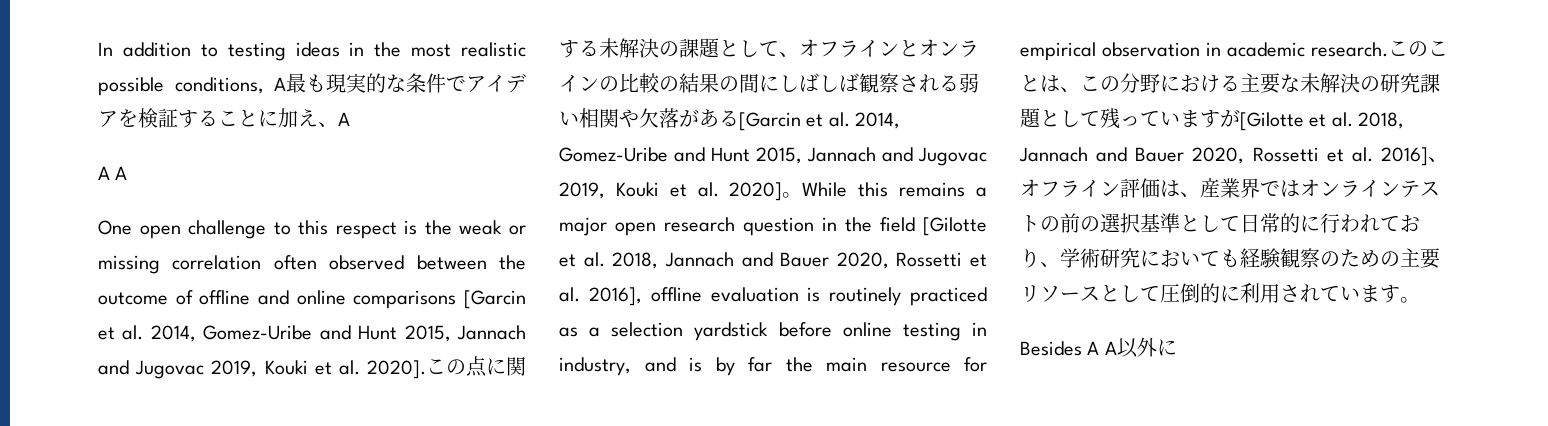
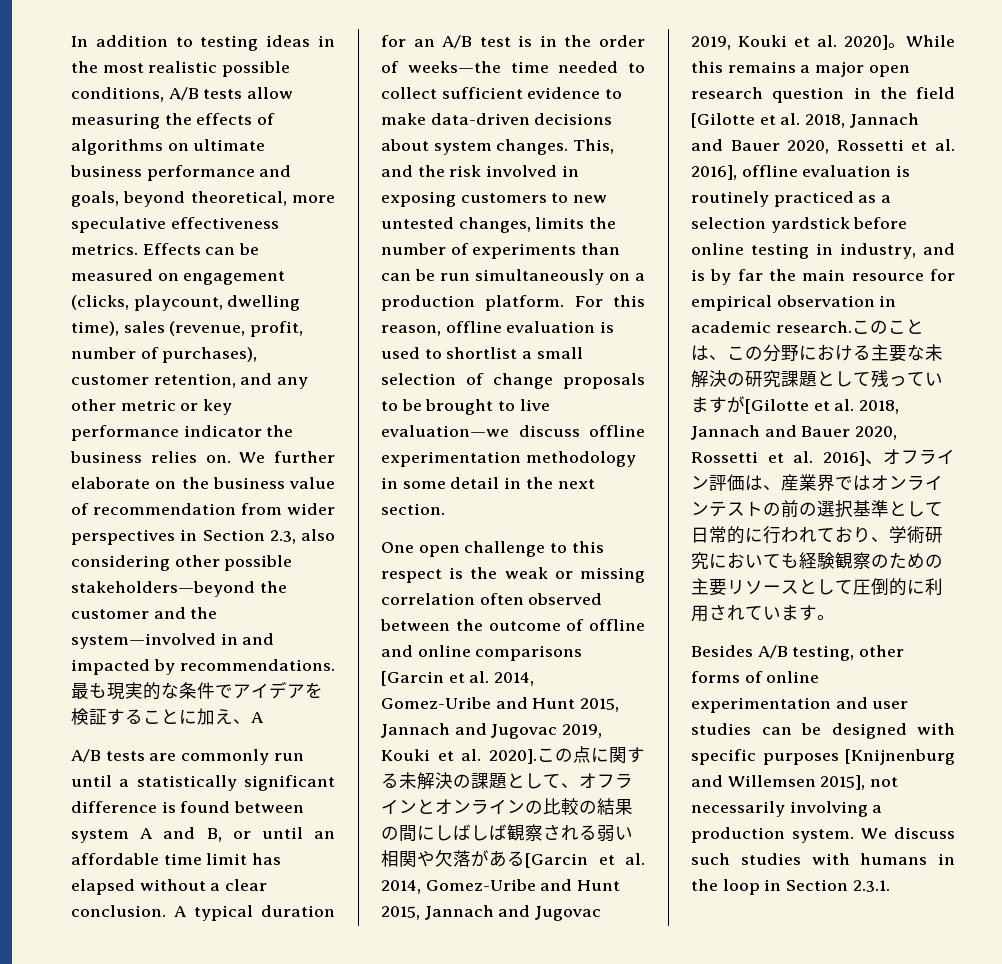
[274,77,286,91] A -> [168,87,294,101] [71,113,276,129] [71,139,266,155] [70,165,292,181] [71,191,335,207] [71,217,279,233] [71,243,260,255] [71,269,286,285] [71,295,301,311] [71,321,304,337] [71,347,258,363] [71,373,309,389] [71,399,233,415] [71,425,294,441] [70,451,335,463] [71,477,335,489] [71,503,335,515] [71,529,335,545] [71,555,293,571] [71,581,287,597] [71,607,218,619] [71,633,275,649] [71,659,335,675] A/B tests allow measuring the effects of algorithms on ultimate business performance and goals, beyond theoretical, more speculative effectiveness metrics. Effects can be measured on engagement (clicks, playcount, dwelling time), sales (revenue, profit, number of purchases), customer retention, and any other metric or key performance indicator the business relies on. We further elaborate on the business value of recommendation from wider perspectives in Section 2.3, also considering other possible stakeholders—beyond the customer and the system—involved in and impacted by recommendations.
[98,166,128,180] A A -> [71,749,304,765] [71,775,335,791] [71,801,305,813] [71,827,335,843] [71,853,282,865] [71,879,268,895] [71,905,335,921] [381,35,645,49] [381,61,645,73] [381,87,623,99] [381,113,613,125] [381,139,615,155] [381,165,579,177] [381,191,608,207] [381,217,617,233] [381,243,621,259] [381,269,645,285] [381,295,645,311] [381,321,615,336] [381,347,583,359] [381,373,645,389] [381,399,550,415] [381,425,645,437] [381,451,636,467] [381,477,595,489] [381,503,445,515] A/B tests are commonly run until a statistically significant difference is found between system A and B, or until an affordable time limit has elapsed without a clear conclusion. A typical duration for an A/B test is in the order of weeks—the time needed to collect sufficient evidence to make data-driven decisions about system changes. This, and the risk involved in exposing customers to new untested changes, limits the number of experiments than can be run simultaneously on a production platform. For this reason, offline evaluation is used to shortlist a small selection of change proposals to be brought to live evaluation—we discuss offline experimentation methodology in some detail in the next section.
[1087,337,1177,358] A A以外に -> [757,645,905,661] [691,671,820,683] [691,697,909,713] [691,723,955,739] [691,749,955,765] [691,775,899,790] [691,801,883,817] [691,827,955,843] [691,853,955,865] [691,879,890,895] A/B testing, other forms of online experimentation and user studies can be designed with specific purposes [Knijnenburg and Willemsen 2015], not necessarily involving a production system. We discuss such studies with humans in the loop in Section 2.3.1.

